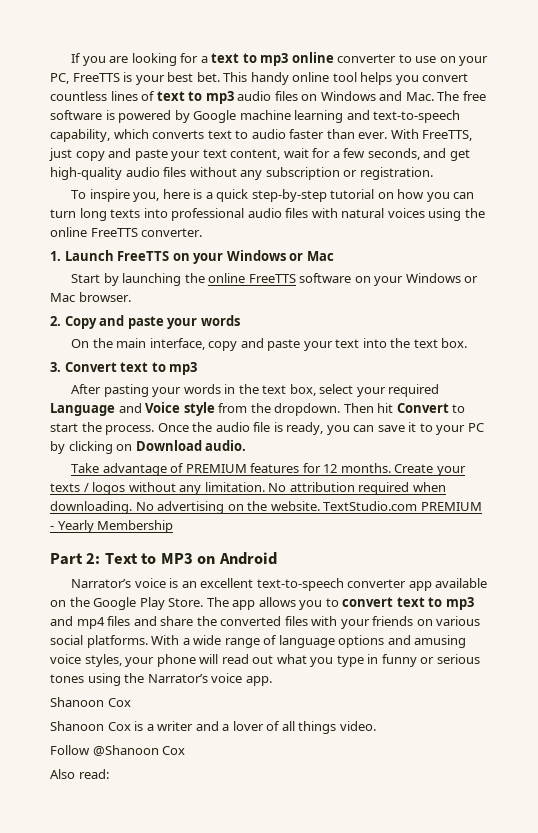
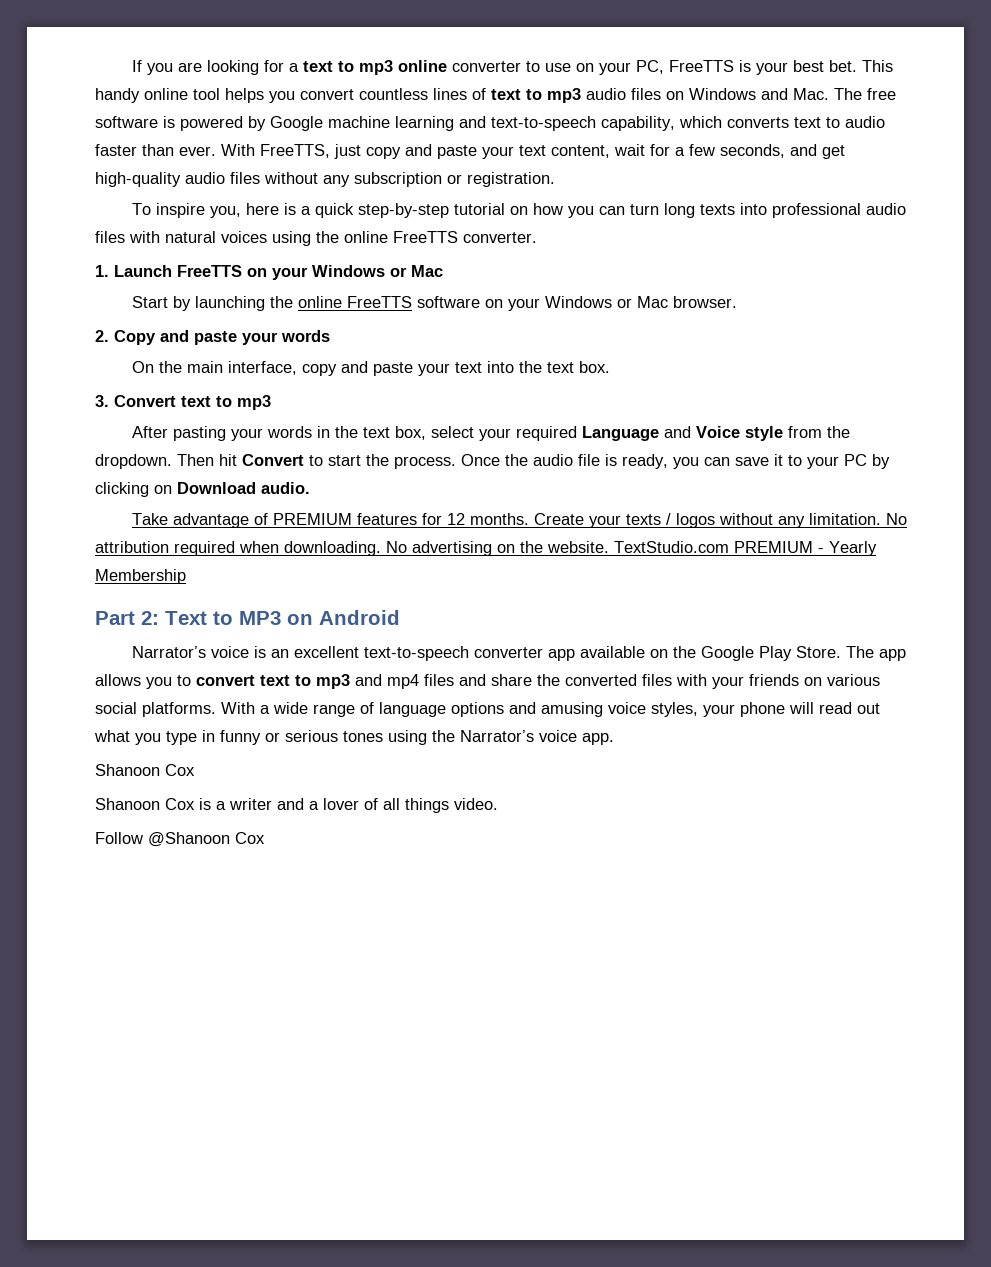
[50,769,109,779] // Also read: -> (265, 838) none

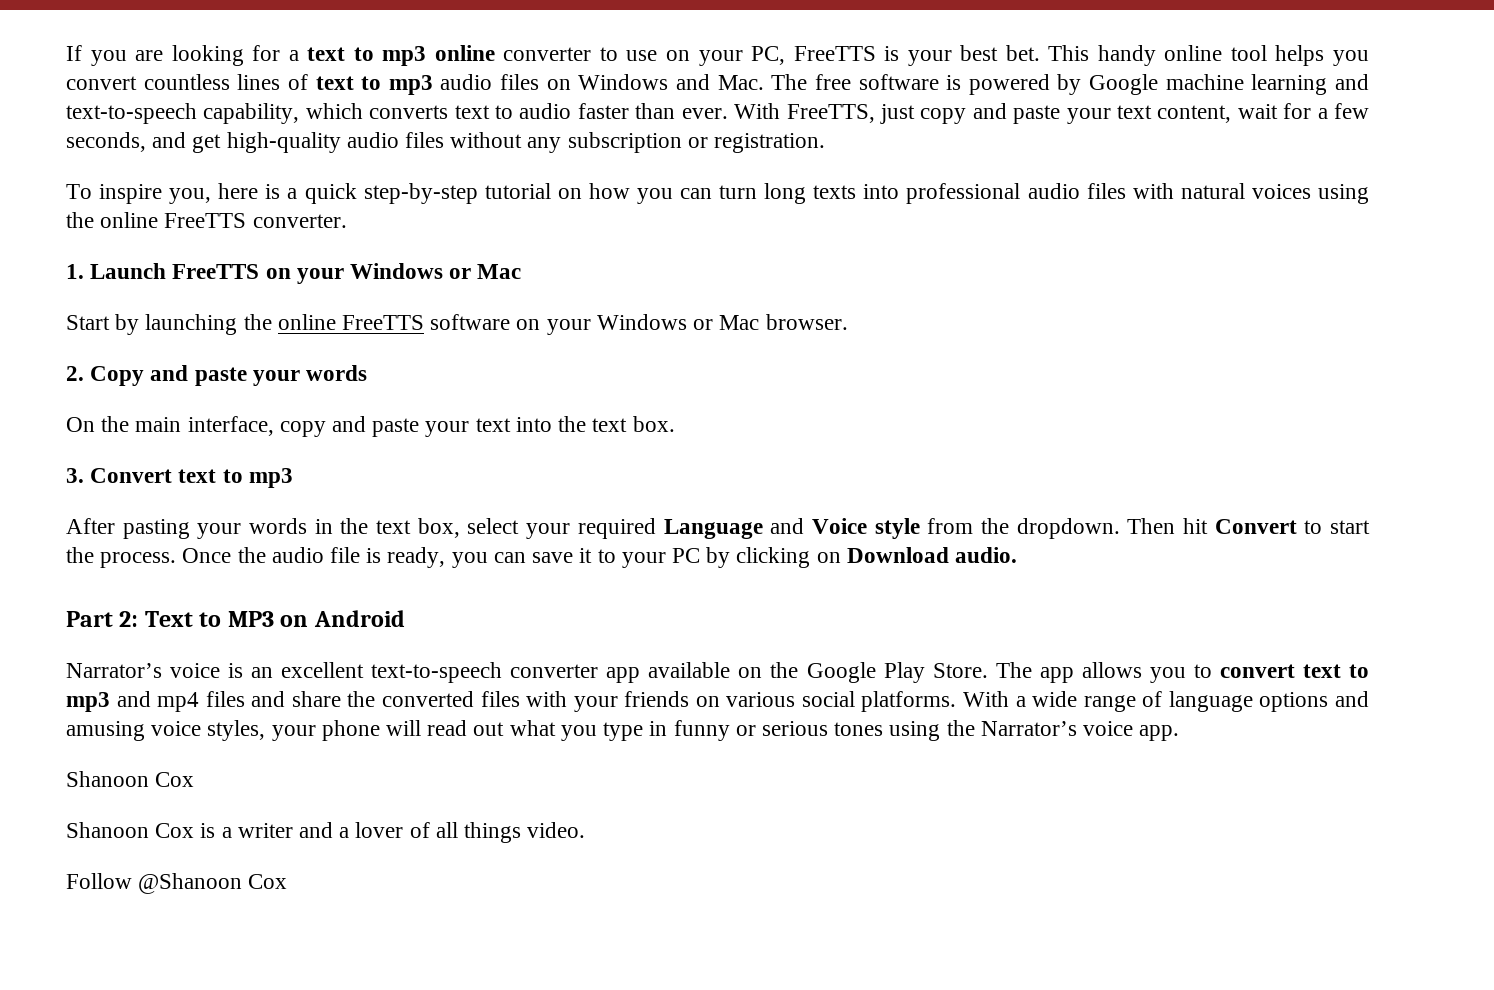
[132,513,908,528] [95,541,877,556] [95,569,186,584] // Take advantage of PREMIUM features for 12 months. Create your texts / logos without any limitation. No attribution required when downloading. No advertising on the website. TextStudio.com PREMIUM - Yearly Membership -> (1017, 555) none

